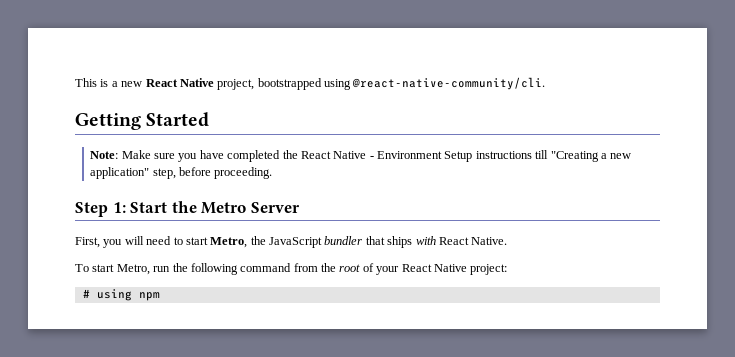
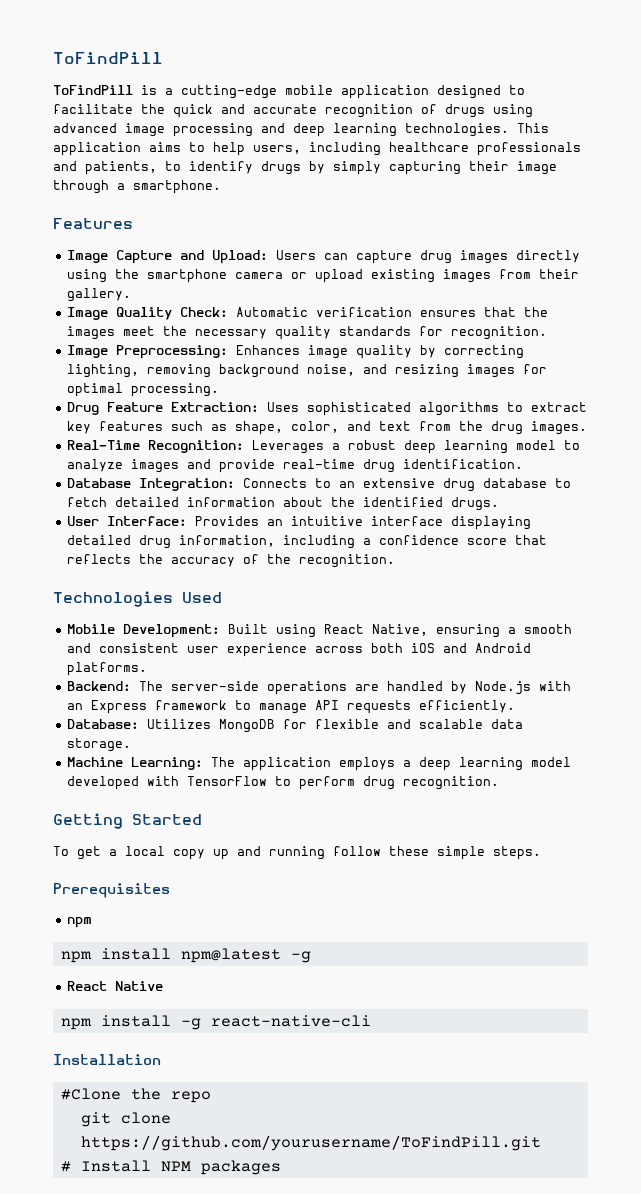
[75,77,546,90] [75,112,210,130] [90,150,632,162] [90,167,273,179] [75,201,300,217] [75,236,508,248] [75,263,508,275] [82,289,160,301] This is a new React Native project, bootstrapped using @react-native-community/cli. // Getting Started // Note: Make sure you have completed the React Native - Environment Setup instructions till "Creating a new application" step, before proceeding. // Step 1: Start the Metro Server // First, you will need to start Metro, the JavaScript bundler that ships with React Native. // To start Metro, run the following command from the root of your React Native project: // # using npm -> [53,52,163,64] [53,85,525,99] [53,104,533,118] [53,123,549,137] [53,142,581,156] [53,161,557,175] [53,180,221,194] [53,218,133,229] [66,250,580,264] [66,269,579,283] [66,288,131,302] [66,307,548,320] [66,326,547,340] [66,345,524,359] [66,364,547,378] [66,383,219,397] [66,402,587,416] [66,421,587,435] [66,440,580,454] [66,459,523,473] [66,478,571,492] [66,497,499,511] [66,516,531,530] [66,535,547,549] [66,554,395,568] [53,591,222,607] [66,624,572,638] [66,643,531,657] [66,662,147,676] [66,681,571,695] [66,700,515,714] [66,719,523,733] [66,738,131,752] [66,757,571,771] [66,776,499,790] [53,813,202,829] [53,846,541,860] [53,883,170,898] [66,917,92,928] [60,948,311,963] [66,981,163,991] [60,1015,371,1030] [53,1054,161,1065] [60,1088,211,1103] [80,1112,171,1127] [80,1135,541,1151] [60,1160,281,1175] ToFindPill // ToFindPill is a cutting-edge mobile application designed to facilitate the quick and accurate recognition of drugs using advanced image processing and deep learning technologies. This application aims to help users, including healthcare professionals and patients, to identify drugs by simply capturing their image through a smartphone. // Features // Image Capture and Upload: Users can capture drug images directly using the smartphone camera or upload existing images from their gallery. // Image Quality Check: Automatic verification ensures that the images meet the necessary quality standards for recognition. // Image Preprocessing: Enhances image quality by correcting lighting, removing background noise, and resizing images for optimal processing. // Drug Feature Extraction: Uses sophisticated algorithms to extract key features such as shape, color, and text from the drug images. // Real-Time Recognition: Leverages a robust deep learning model to analyze images and provide real-time drug identification. // Database Integration: Connects to an extensive drug database to fetch detailed information about the identified drugs. // User Interface: Provides an intuitive interface displaying detailed drug information, including a confidence score that reflects the accuracy of the recognition. // Technologies Used // Mobile Development: Built using React Native, ensuring a smooth and consistent user experience across both iOS and Android platforms. // Backend: The server-side operations are handled by Node.js with an Express framework to manage API requests efficiently. // Database: Utilizes MongoDB for flexible and scalable data storage. // Machine Learning: The application employs a deep learning model developed with TensorFlow to perform drug recognition. // Getting Started // To get a local copy up and running follow these simple steps. // Prerequisites // npm // npm install npm@latest -g // React Native // npm install -g react-native-cli // Installation // #Clone the repo // git clone https://github.com/yourusername/ToFindPill.git // # Install NPM packages

